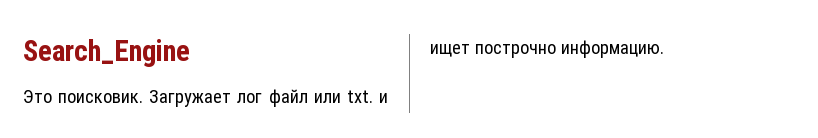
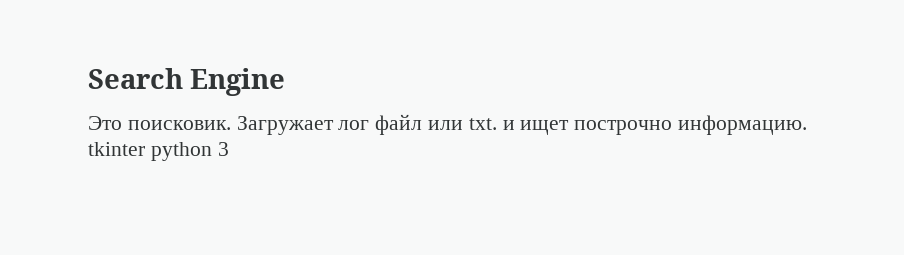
[23,39,190,67] Search_Engine -> [88,68,286,96] Search Engine
(664, 49) none -> [88,142,229,161] tkinter python 3

